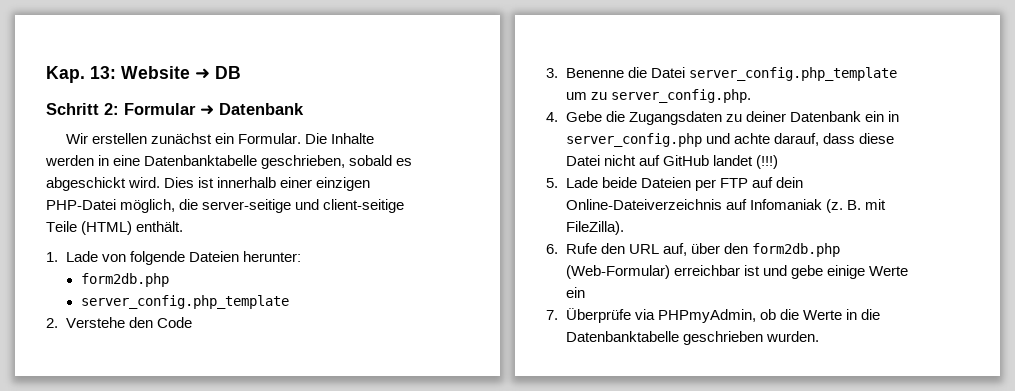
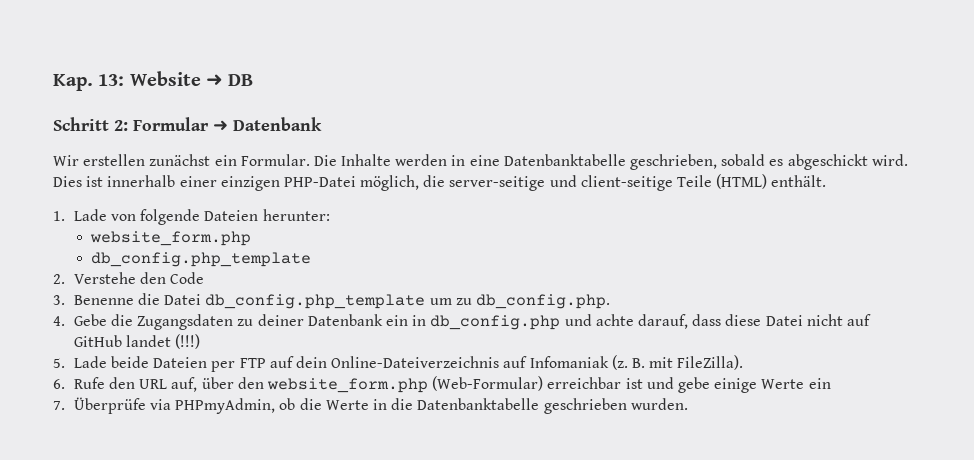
[80,273,169,287] [80,295,289,309] form2db.php // server_config.php_template -> [89,231,251,246] [90,252,311,267] website_form.php // db_config.php_template
[688,67,897,81] server_config.php_template -> [205,294,426,309] db_config.php_template
[610,89,751,103] server_config.php. -> [476,294,611,309] db_config.php.
[565,133,702,147] server_config.php -> [430,315,561,330] db_config.php
[751,243,840,257] form2db.php -> [267,378,429,393] website_form.php

